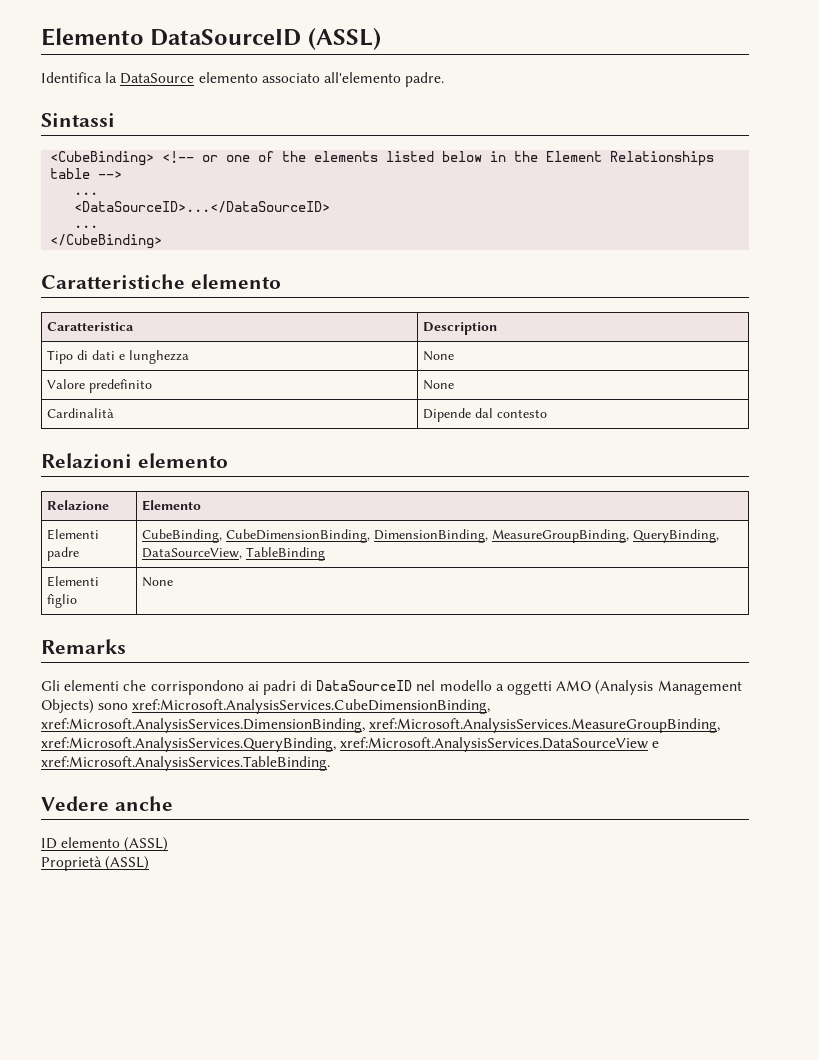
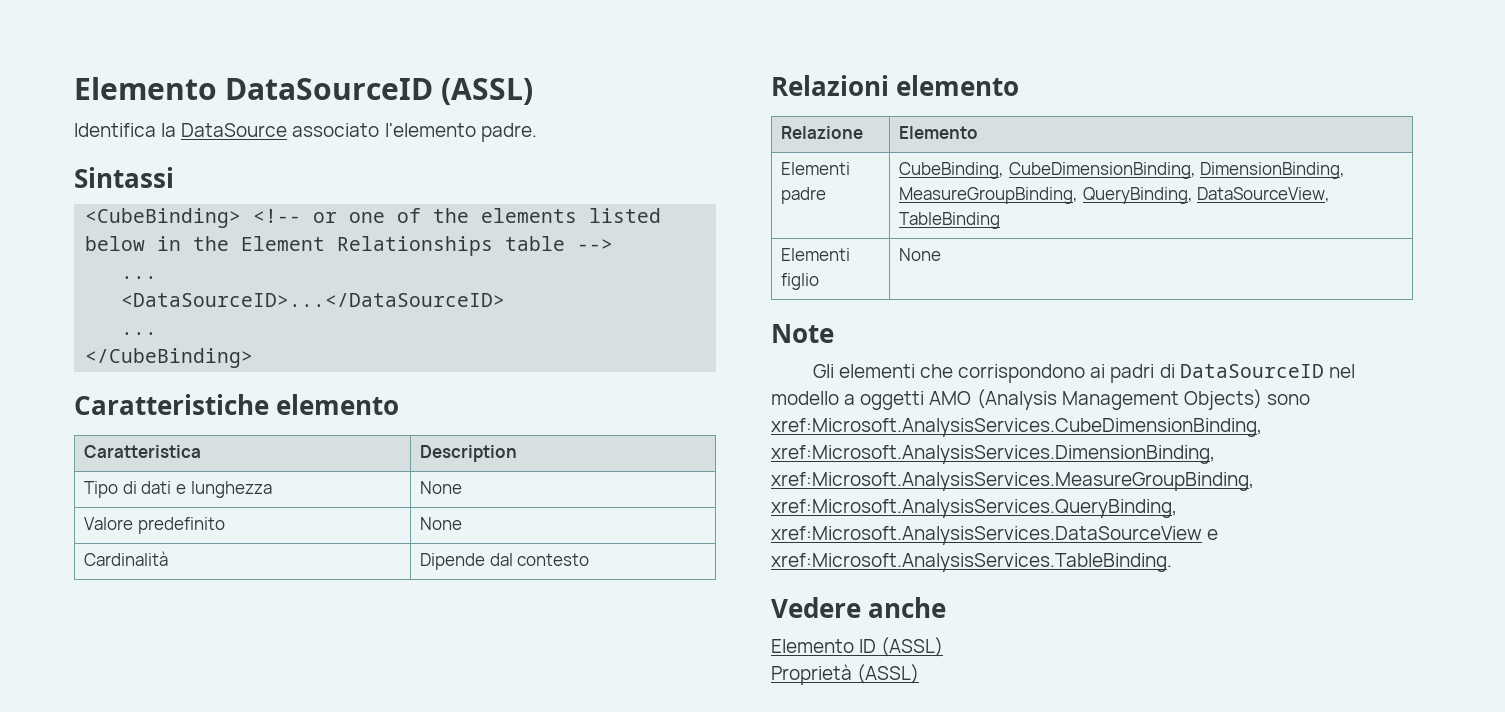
[198,72,401,83] elemento associato all'elemento -> [292,123,476,137] associato l'elemento
[41,639,126,654] Remarks -> [771,324,834,343] Note
[41,837,121,849] ID elemento -> [771,639,877,653] Elemento ID

